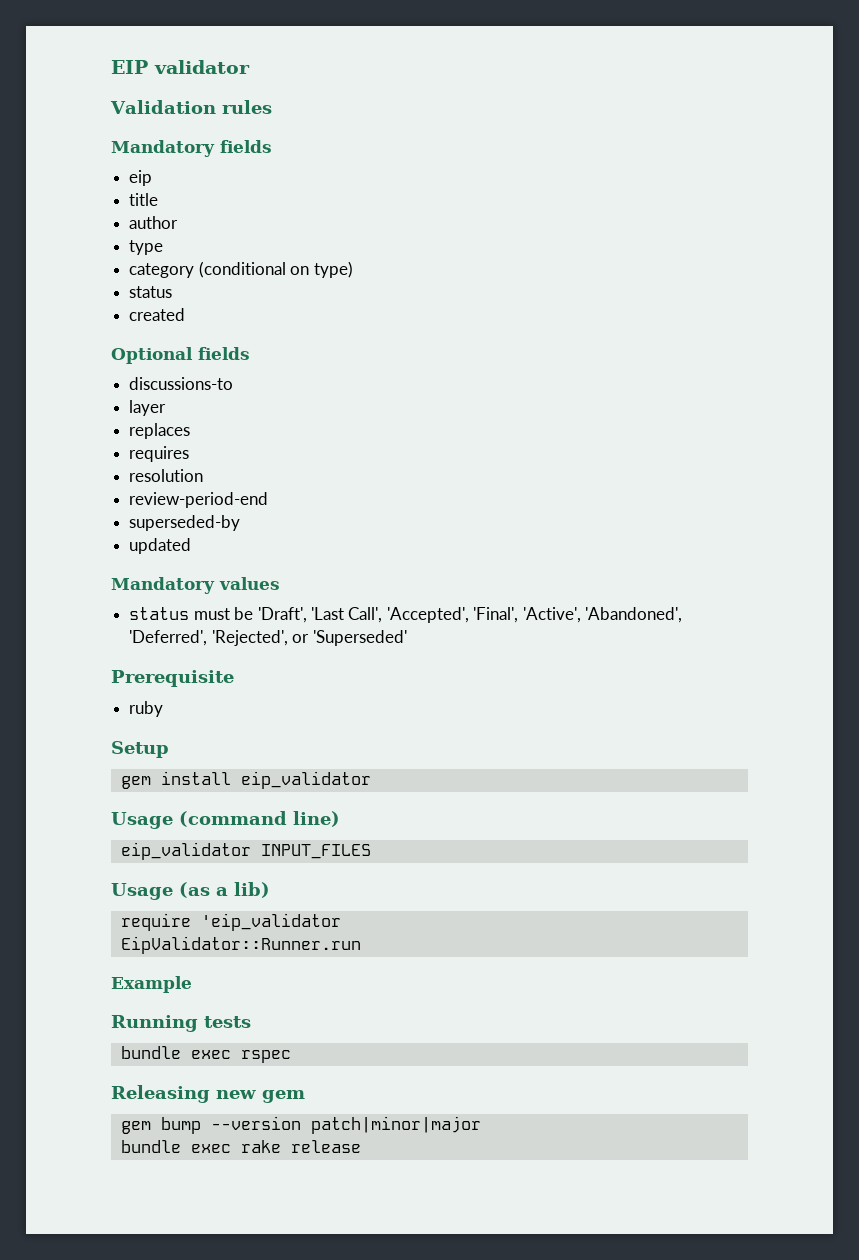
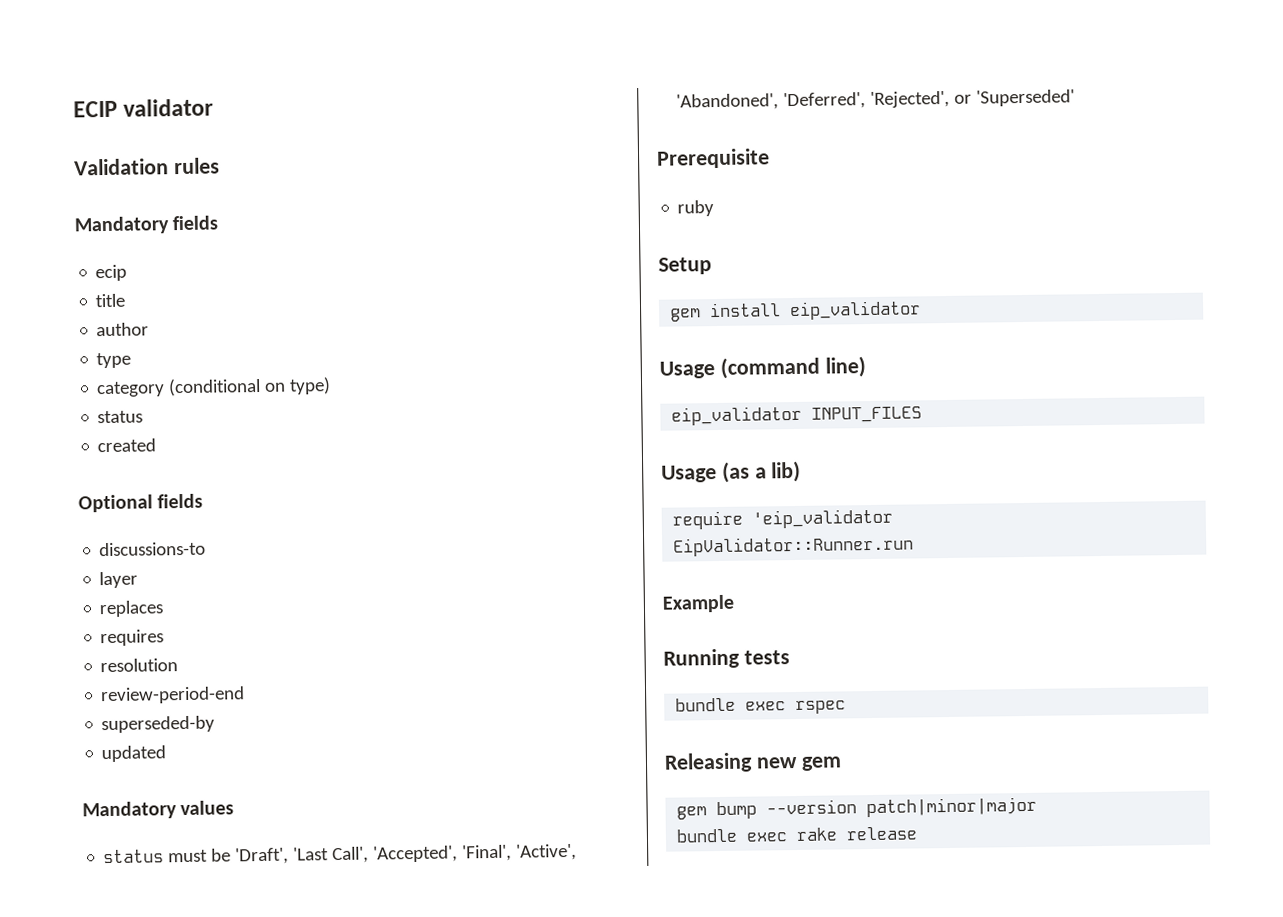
[111,60,148,74] EIP -> [73,100,118,118] ECIP
[129,170,153,186] eip -> [95,264,128,282] ecip

